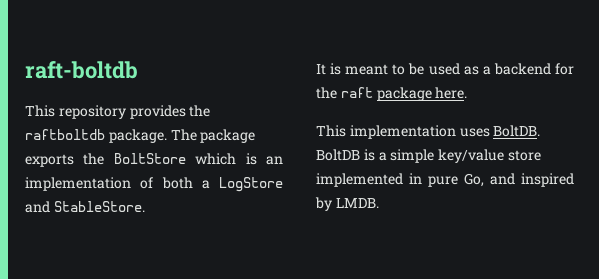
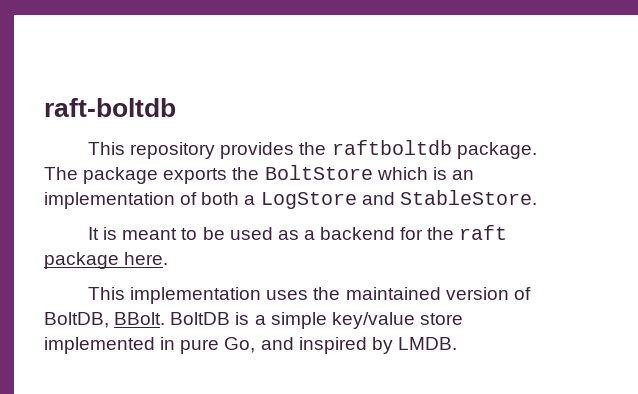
[493,125,541,137] BoltDB. -> [313,287,531,300] [44,312,166,328] the maintained version of BoltDB, BBolt.

